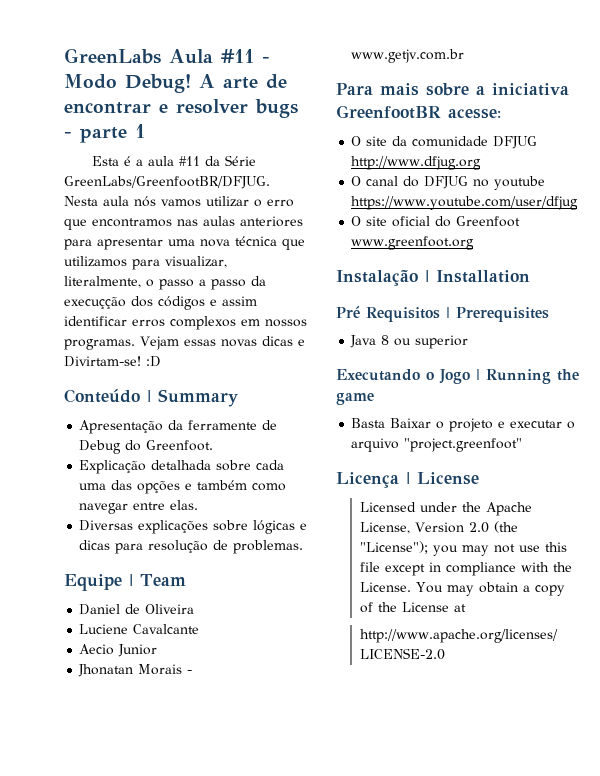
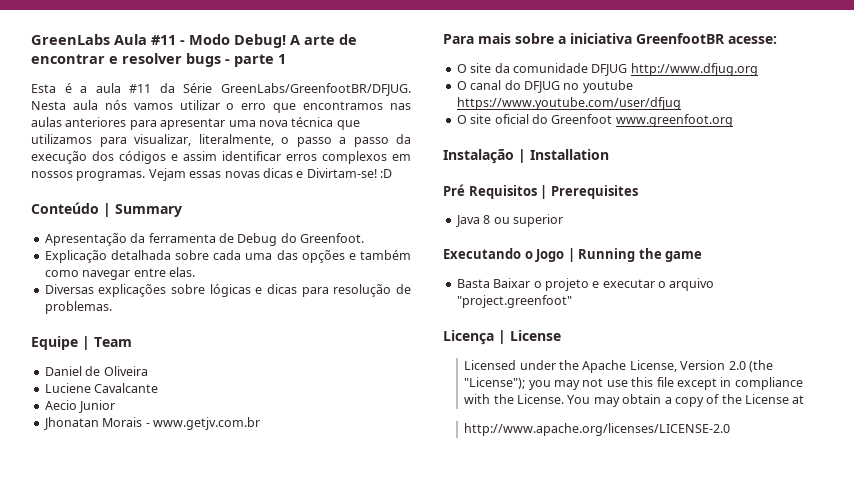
[64,297,126,309] execuçção -> [31,151,87,164] execução
[188,420,258,430] ferramente -> [148,233,216,243] ferramenta

